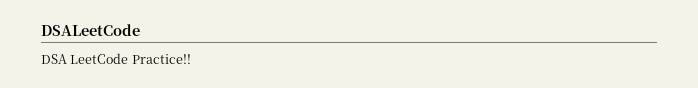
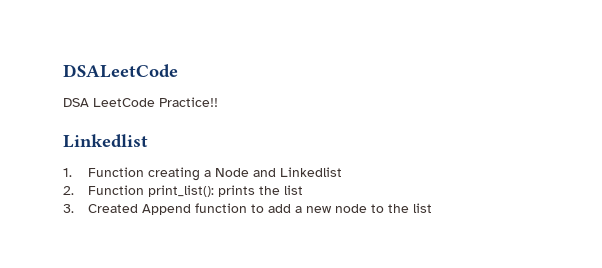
(191, 59) none -> [63,134,148,148] [63,167,343,181] [63,185,304,197] [63,203,433,215] // Linkedlist // 1. Function creating a Node and Linkedlist // 2. Function print_list(): prints the list // 3. Created Append function to add a new node to the list

